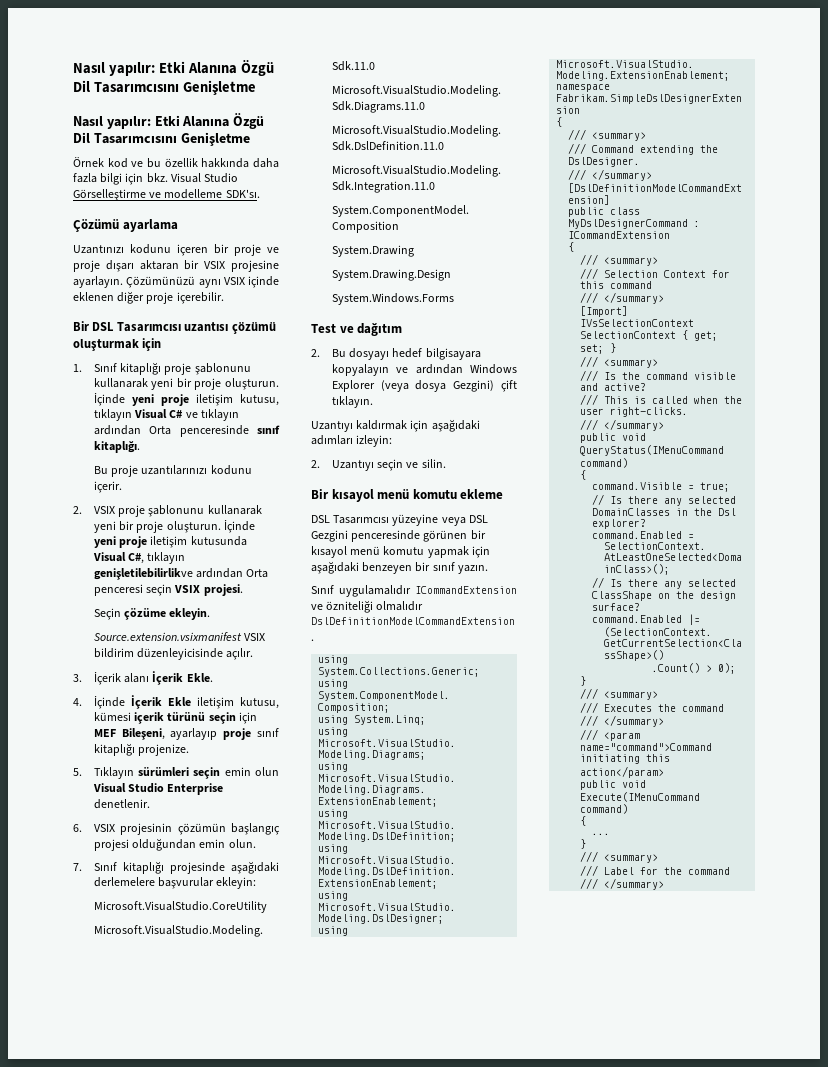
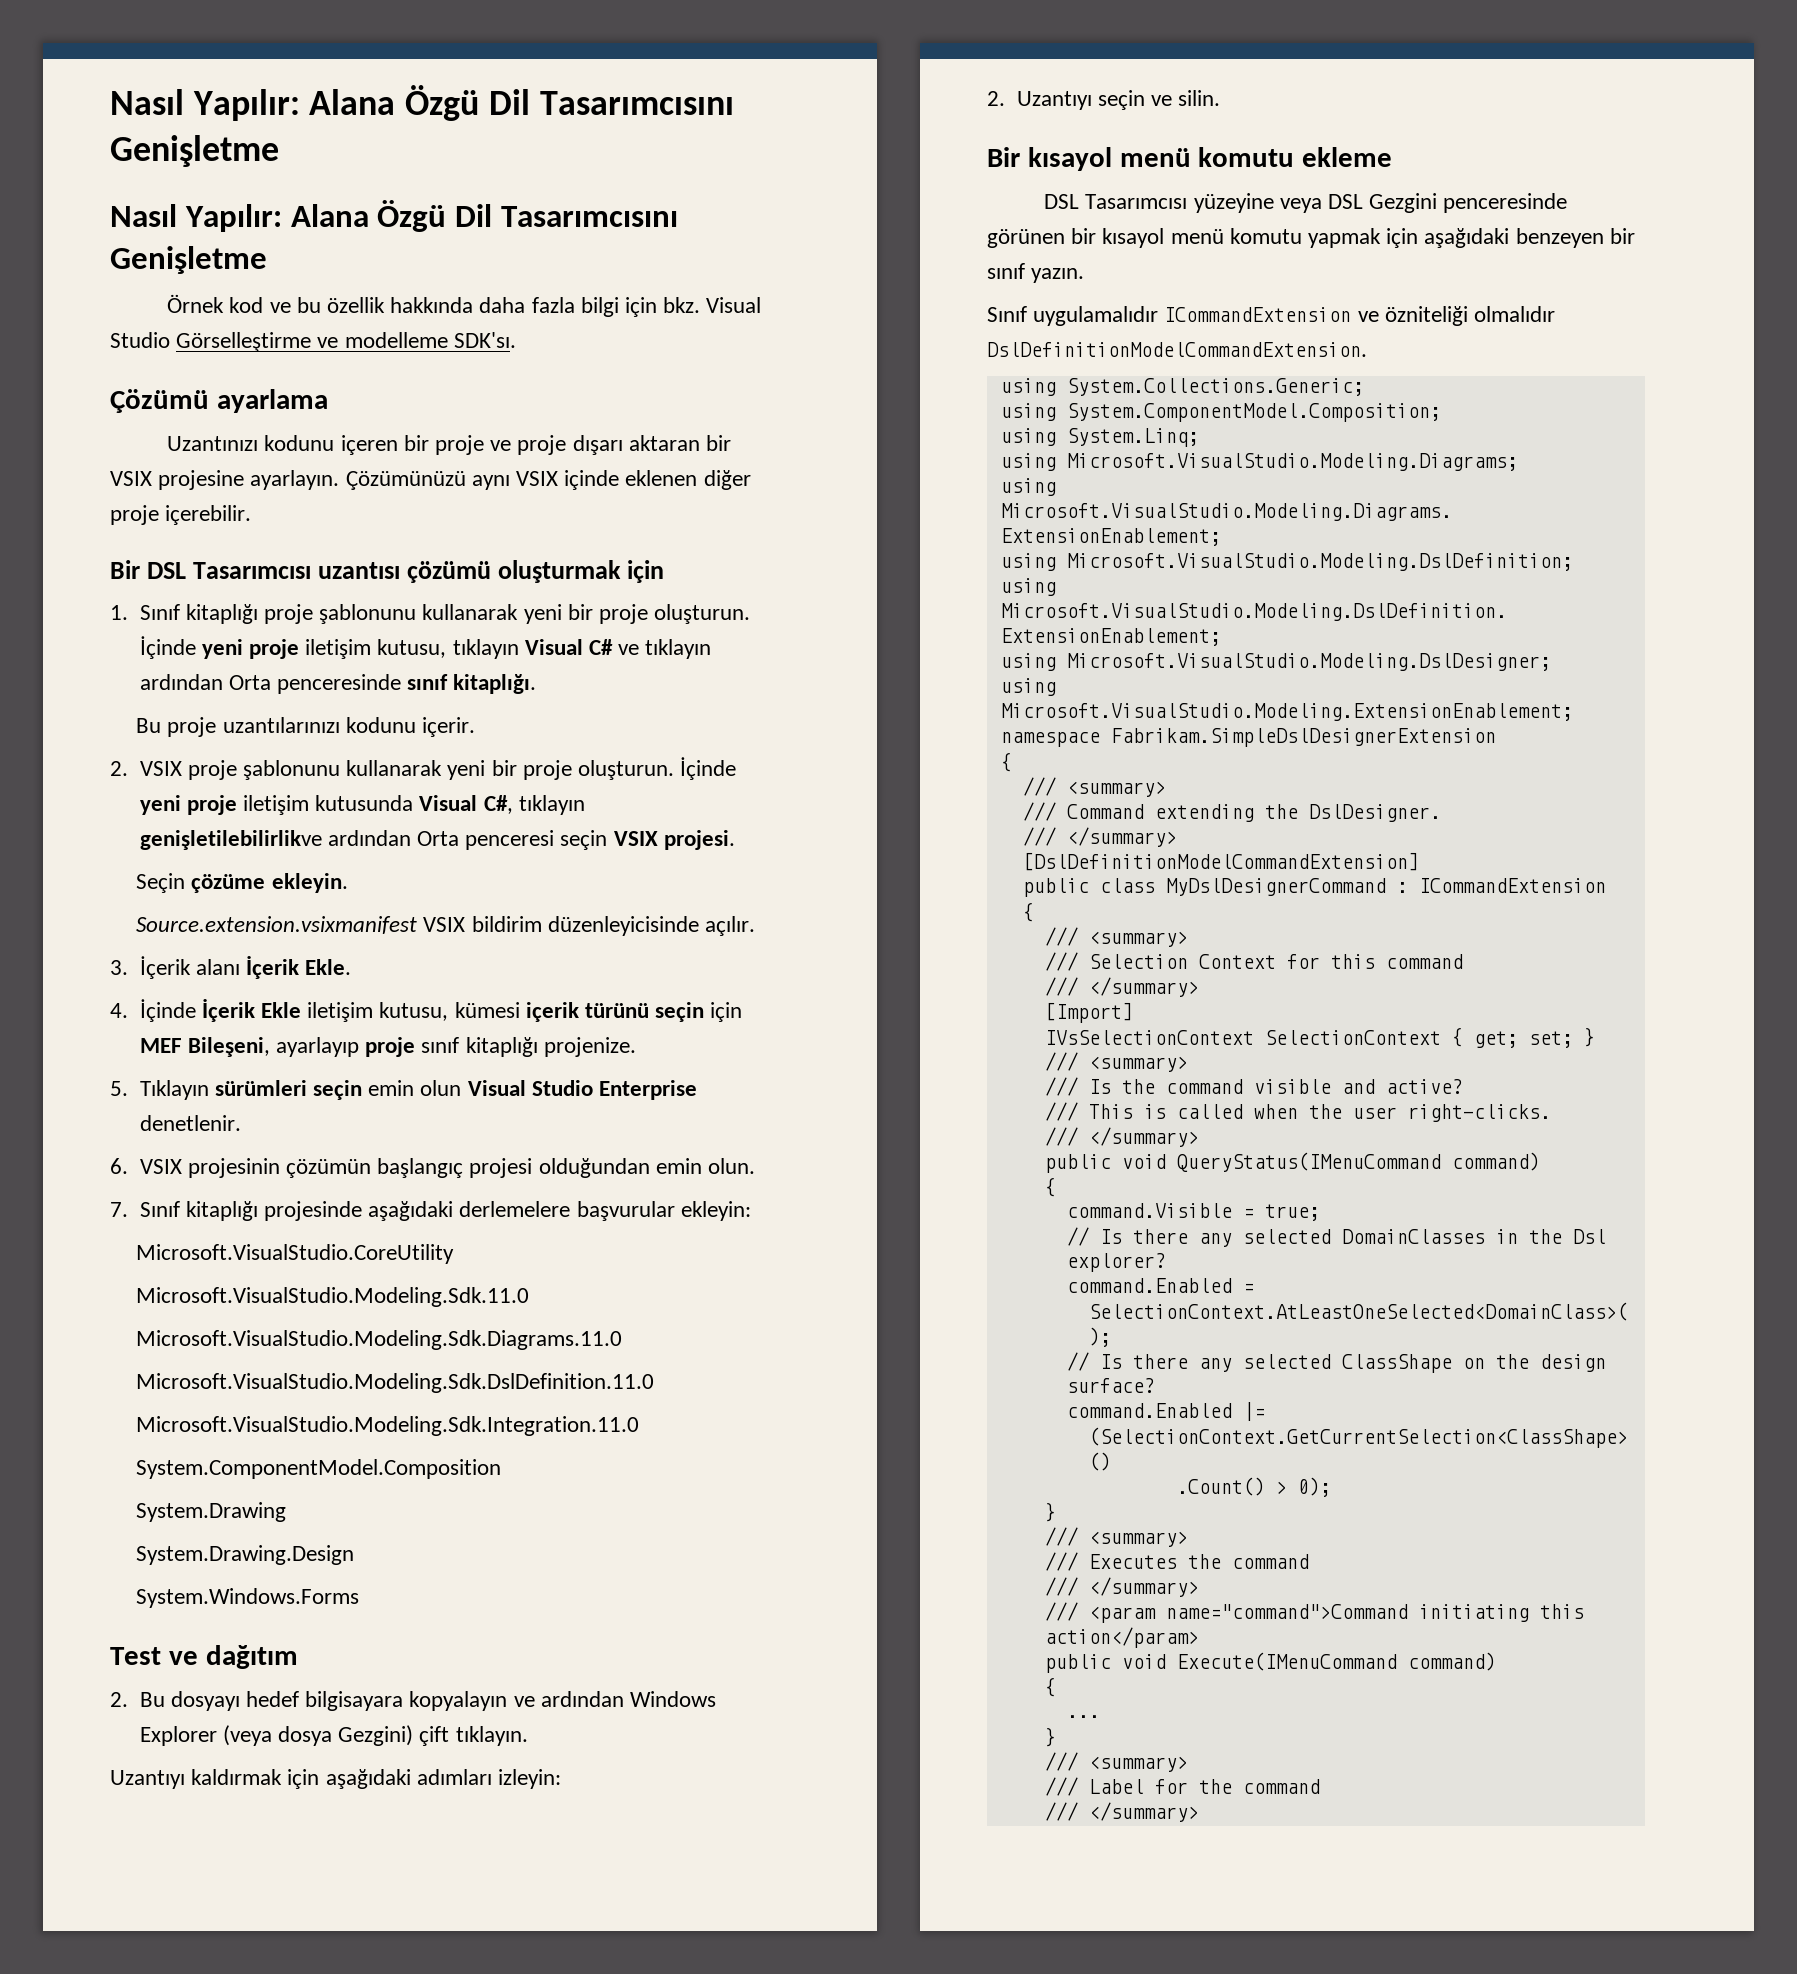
[73,61,237,76] Nasıl yapılır: Etki Alanına -> [110,89,396,121] Nasıl Yapılır: Alana
[106,115,230,129] yapılır: Etki Alanına -> [184,204,369,232] Yapılır: Alana

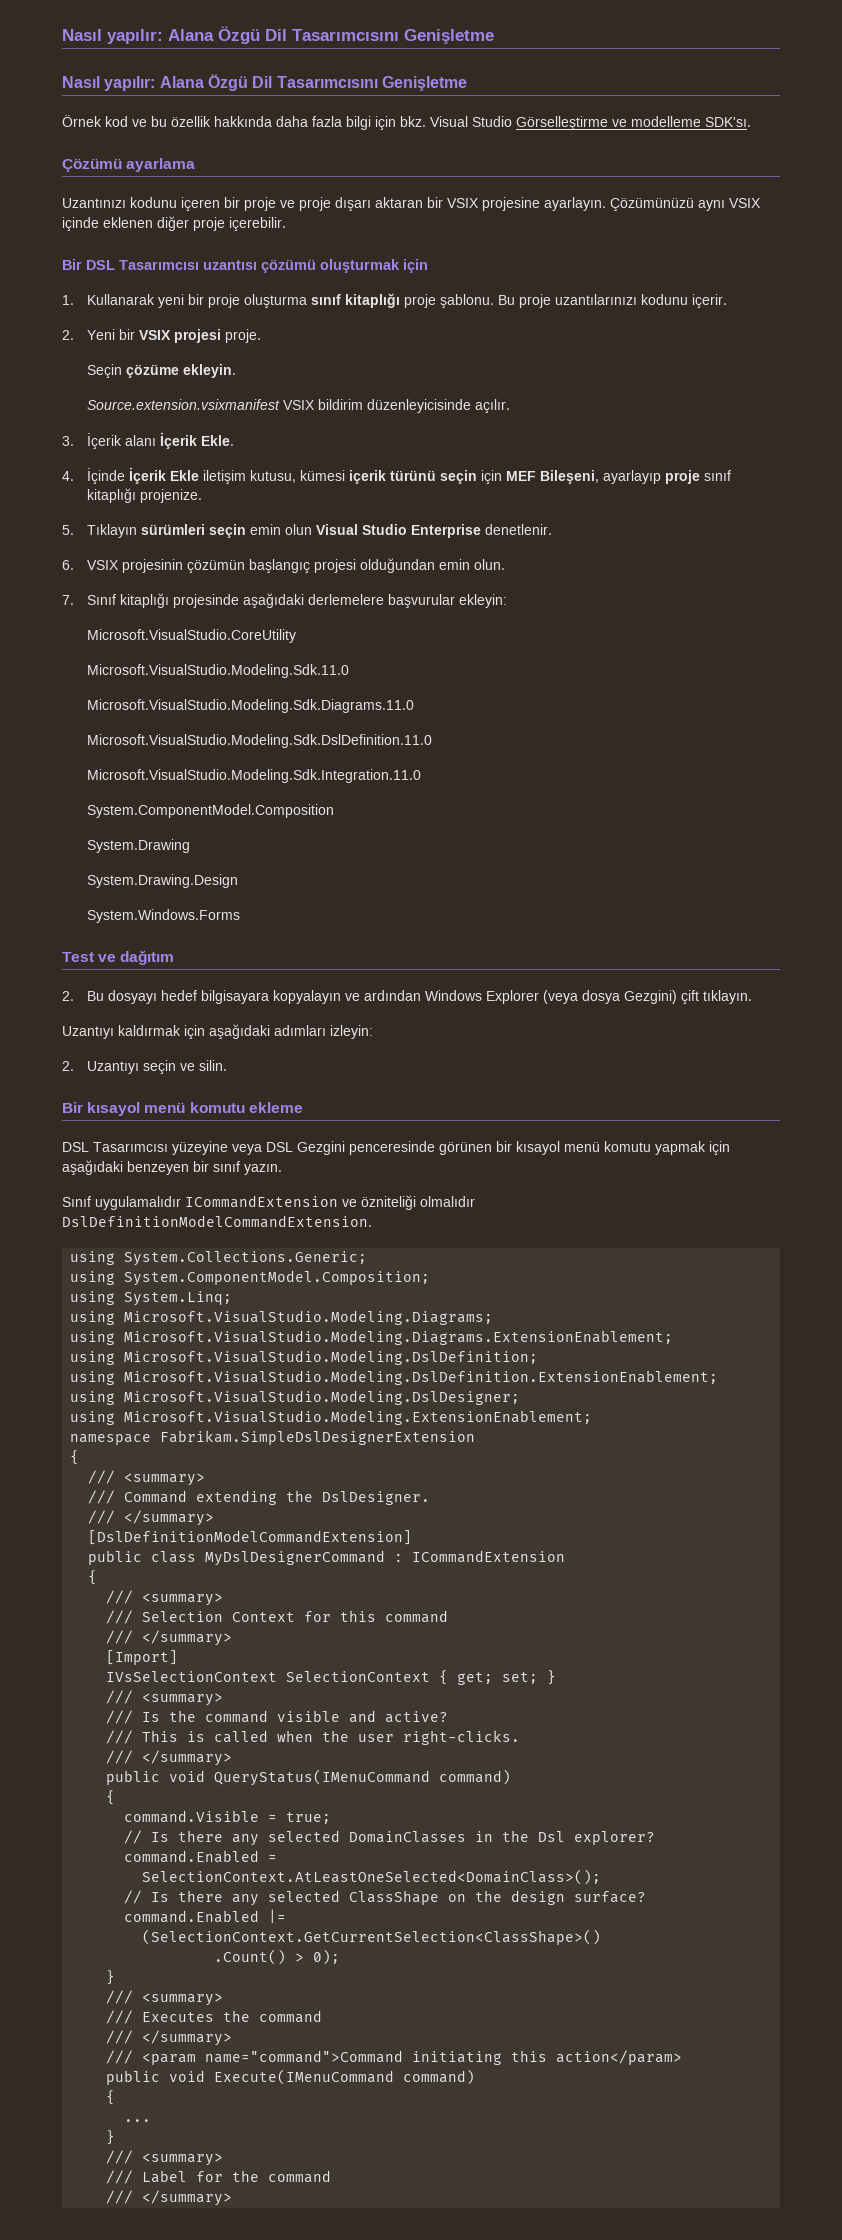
[110,89,300,121] Nasıl Yapılır: -> [62,29,163,44] Nasıl yapılır:
[184,204,282,232] Yapılır: -> [104,76,156,91] yapılır:
[139,604,751,624] [139,636,712,659] [139,674,537,694] Sınıf kitaplığı proje şablonunu kullanarak yeni bir proje oluşturun. İçinde yeni proje iletişim kutusu, tıklayın Visual C# ve tıklayın ardından Orta penceresinde sınıf kitaplığı. // -> [86,293,494,308] Kullanarak yeni bir proje oluşturma sınıf kitaplığı proje şablonu.
[139,757,737,780] [139,795,585,815] [139,830,735,850] VSIX proje şablonunu kullanarak yeni bir proje oluşturun. İçinde yeni proje iletişim kutusunda Visual C#, tıklayın genişletilebilirlikve ardından Orta penceresi seçin VSIX projesi. -> [86,329,261,343] Yeni bir VSIX projesi proje.

